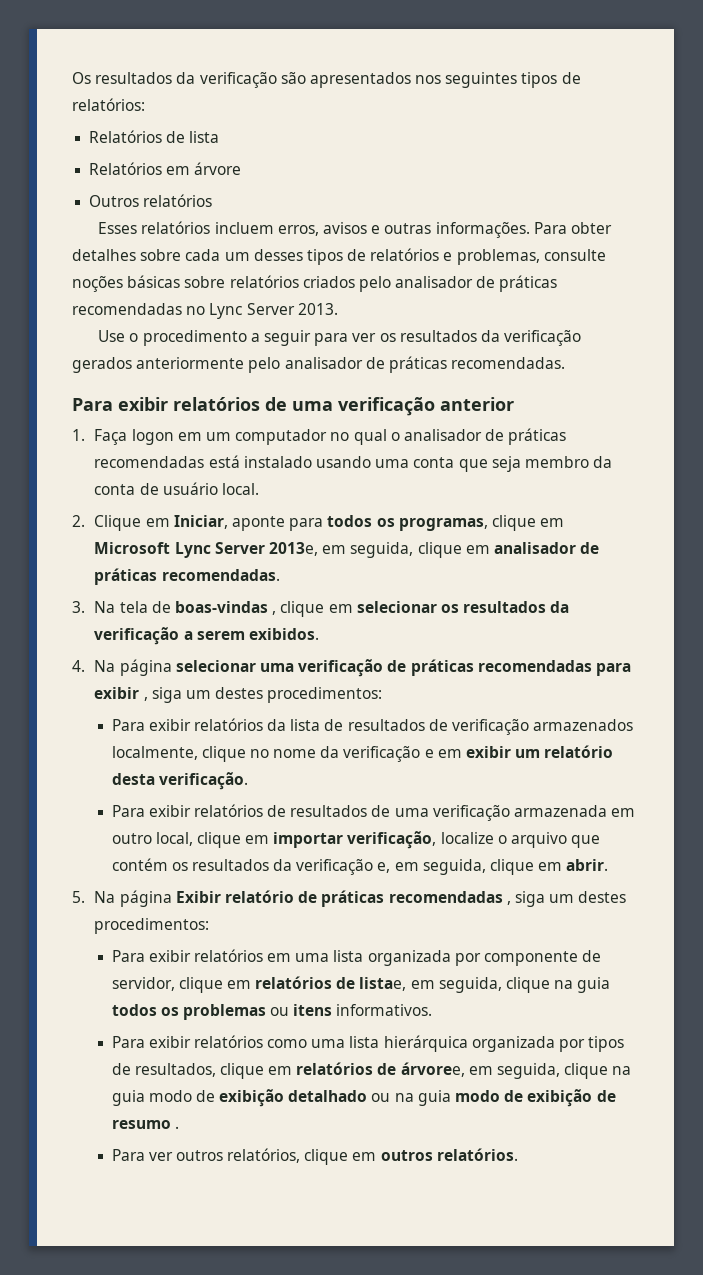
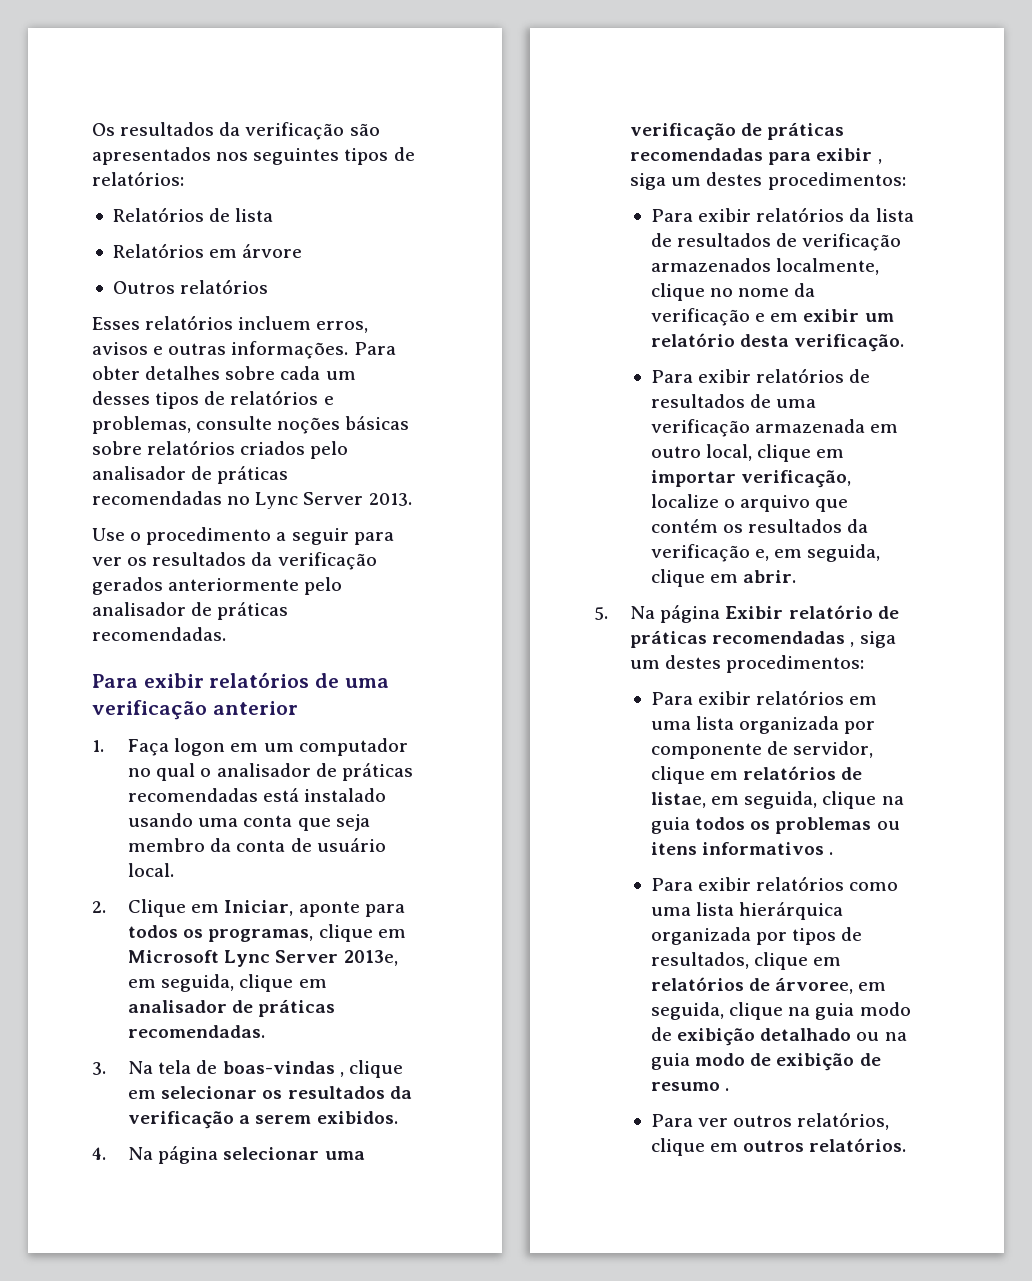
[336,1004,433,1016] informativos. -> [702,842,834,855] informativos .

